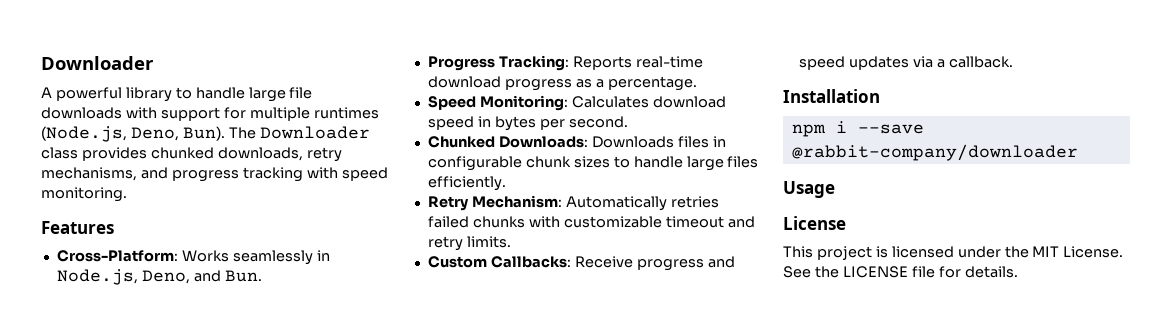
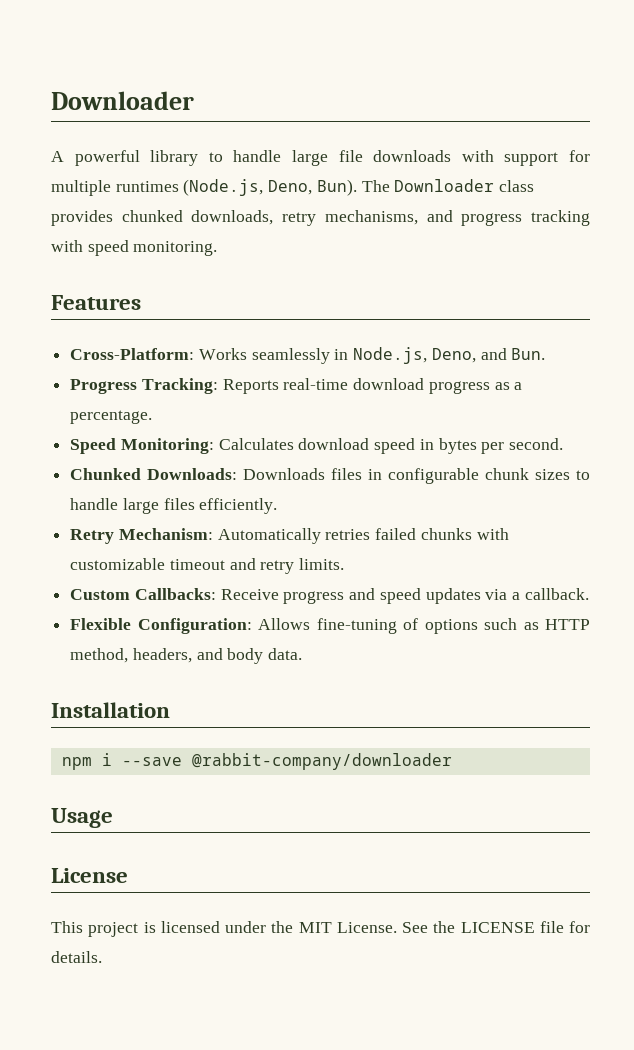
(1013, 62) none -> [70,618,590,634] [70,648,303,664] // Flexible Configuration: Allows fine-tuning of options such as HTTP method, headers, and body data.

